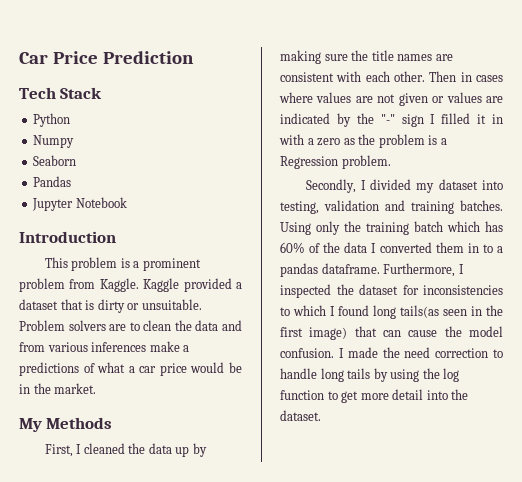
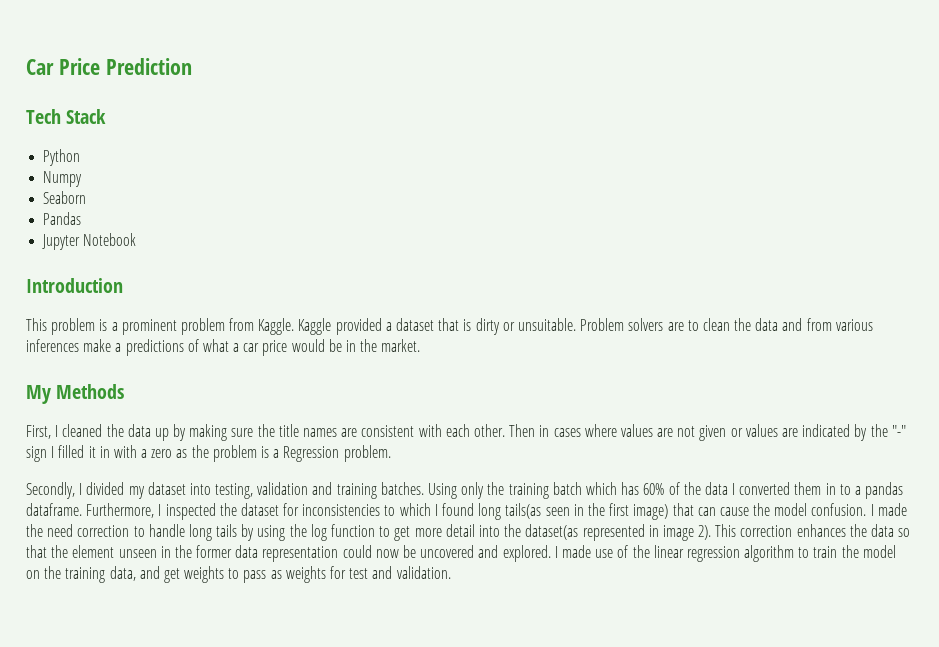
[280,410,321,421] dataset. -> [525,524,911,541] [26,545,896,562] [26,566,451,583] dataset(as represented in image 2). This correction enhances the data so that the element unseen in the former data representation could now be uncovered and explored. I made use of the linear regression algorithm to train the model on the training data, and get weights to pass as weights for test and validation.

